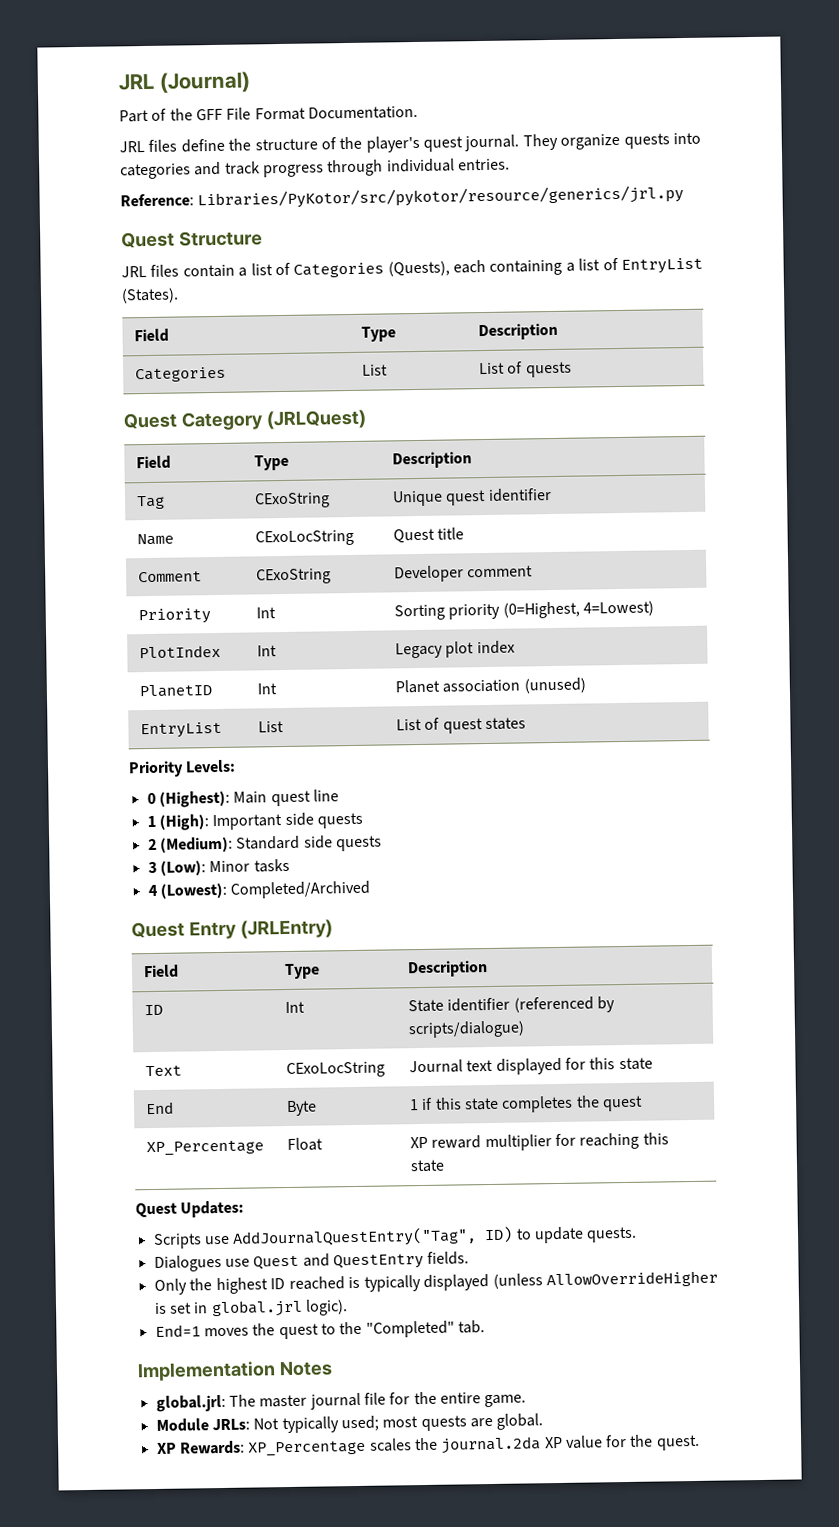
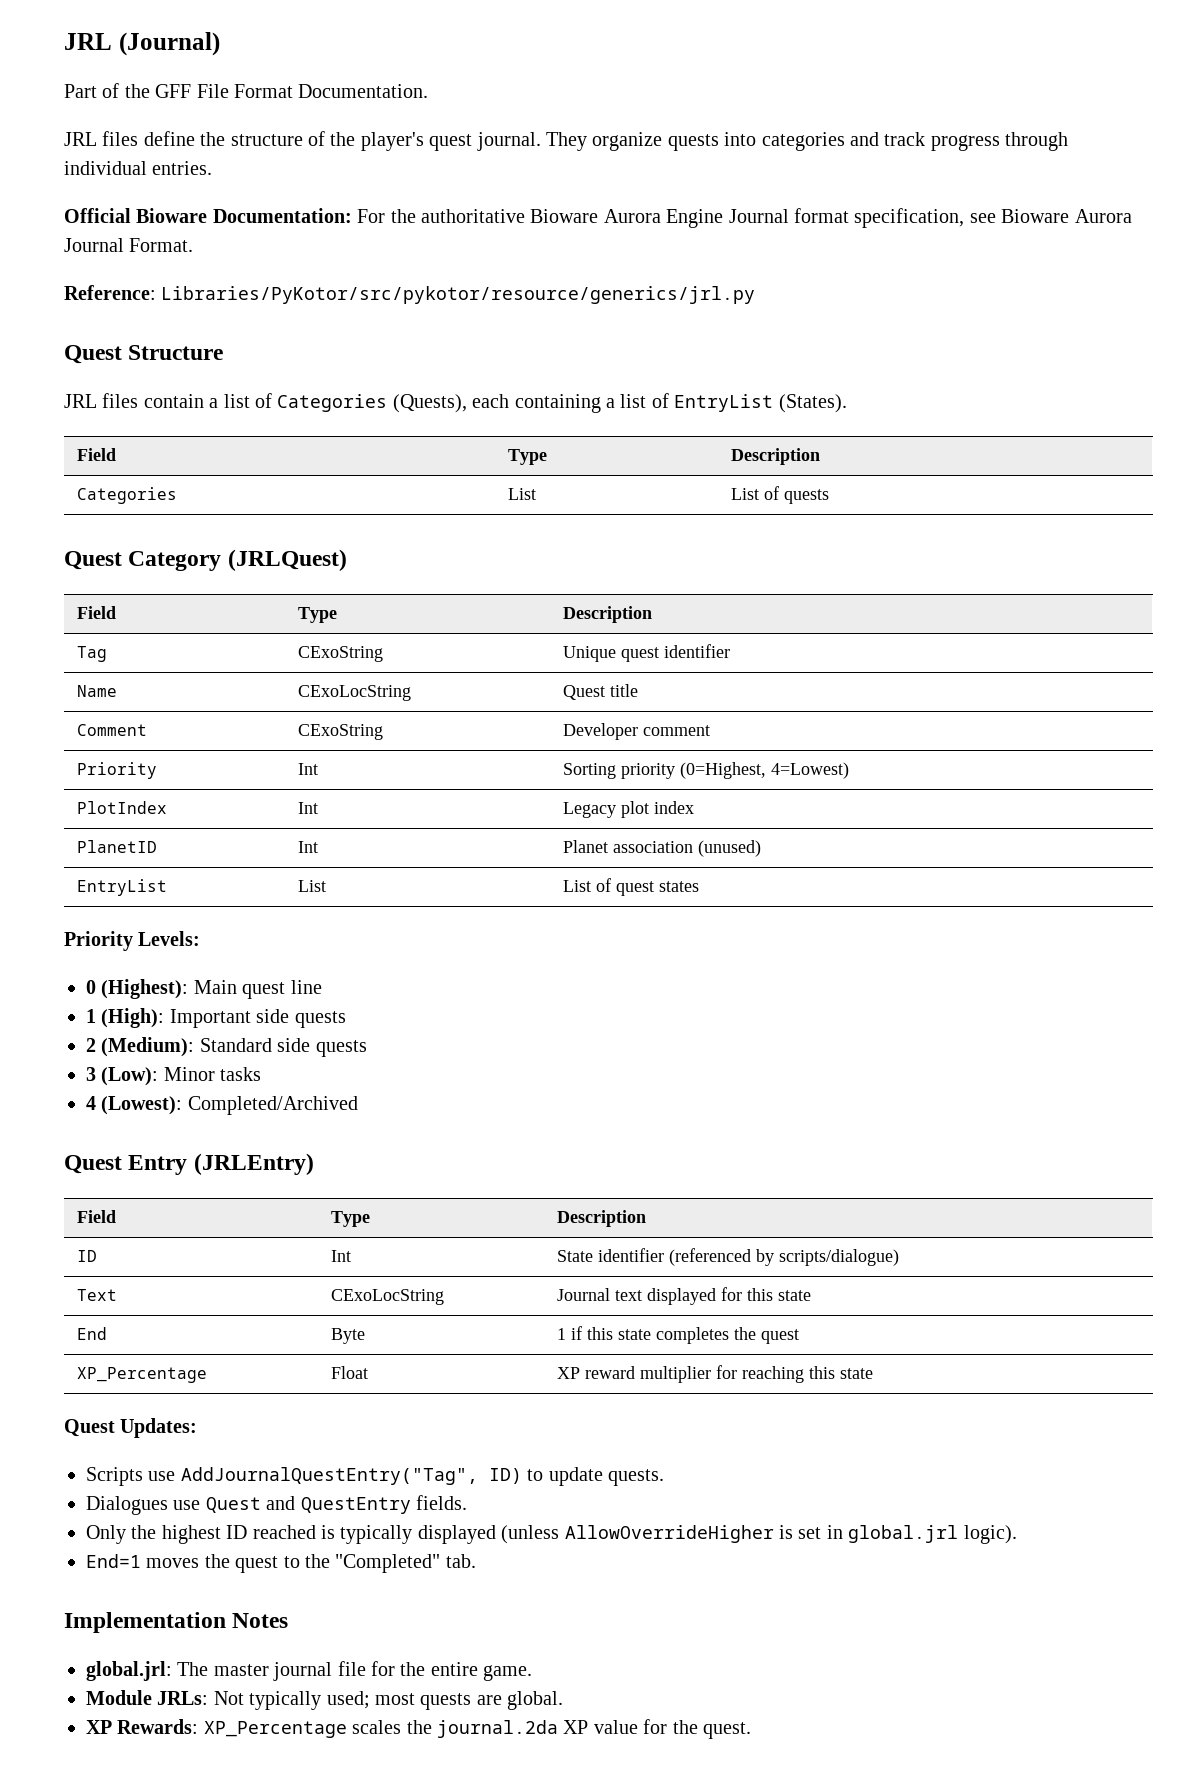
(510, 164) none -> [64,208,1132,228] [64,238,194,252] // Official Bioware Documentation: For the authoritative Bioware Aurora Engine Journal format specification, see Bioware Aurora Journal Format.

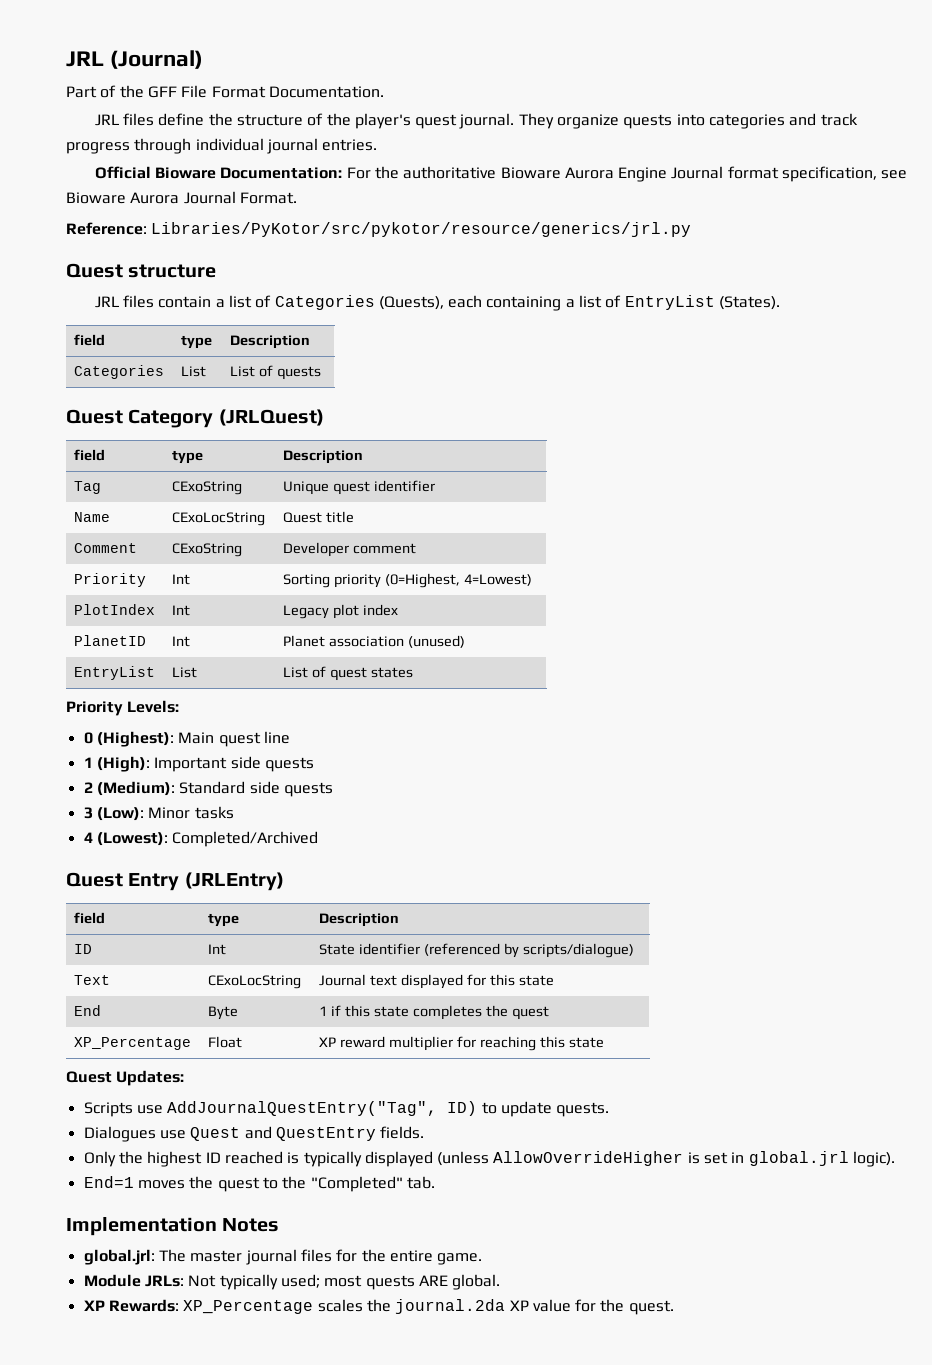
(147, 168) none -> [266,138,318,154] journal
[128,345,224,360] Structure -> [128,264,217,278] structure
[76,448,116,461] [507,449,547,465] Field | Type -> [74,334,106,346] [181,335,213,349] field | type
[76,606,116,619] [297,607,337,623] Field | Type -> [74,449,106,461] [172,450,204,464] field | type
[76,1210,116,1223] [330,1211,370,1227] Field | Type -> [74,912,106,924] [208,913,240,927] field | type
[337,1661,366,1676] file -> [300,1249,332,1262] files
[476,1695,502,1705] are -> [418,1275,448,1286] ARE

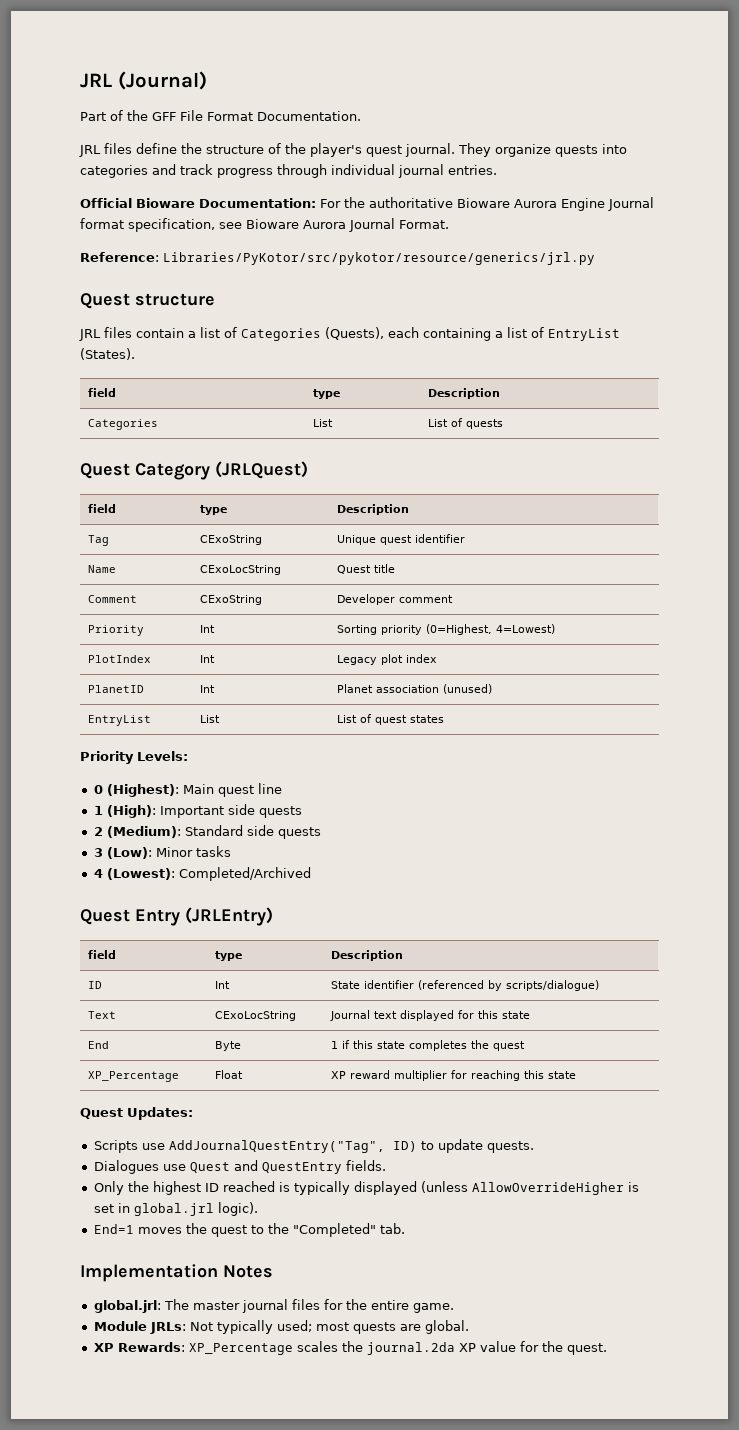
[418,1275,448,1286] ARE -> [399,1324,421,1331] are

